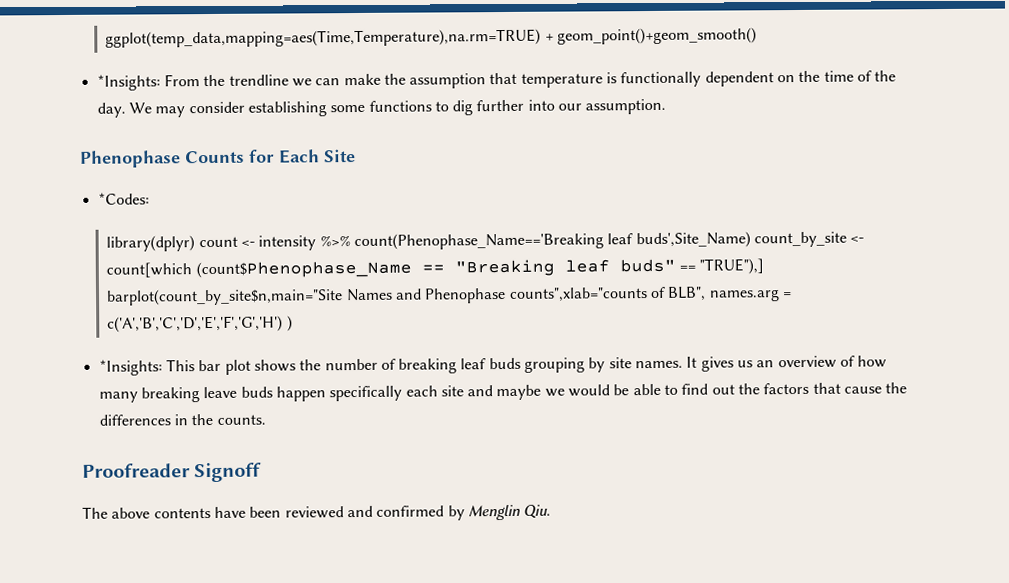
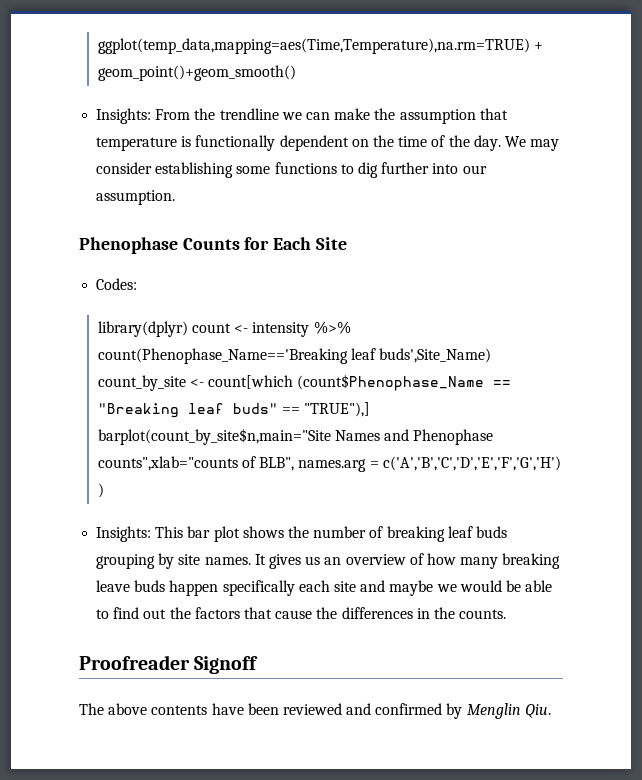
[96,74,161,91] *Insights: -> [96,108,152,124] Insights:
[97,192,150,205] *Codes: -> [96,278,138,290] Codes:
[98,359,163,376] *Insights: -> [96,526,152,542] Insights:

